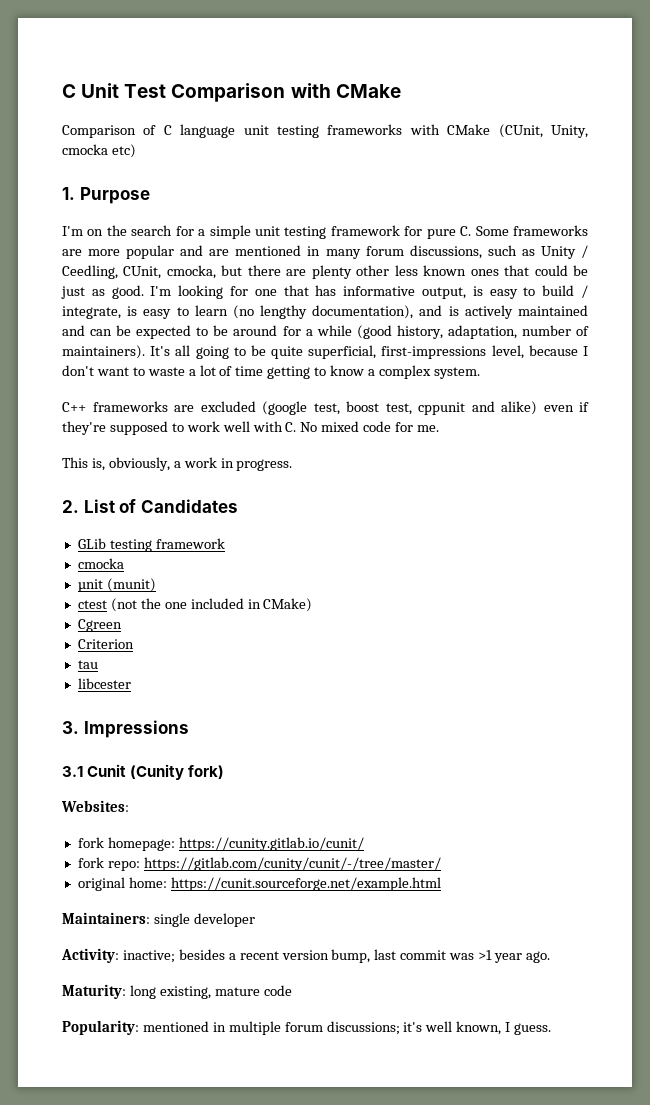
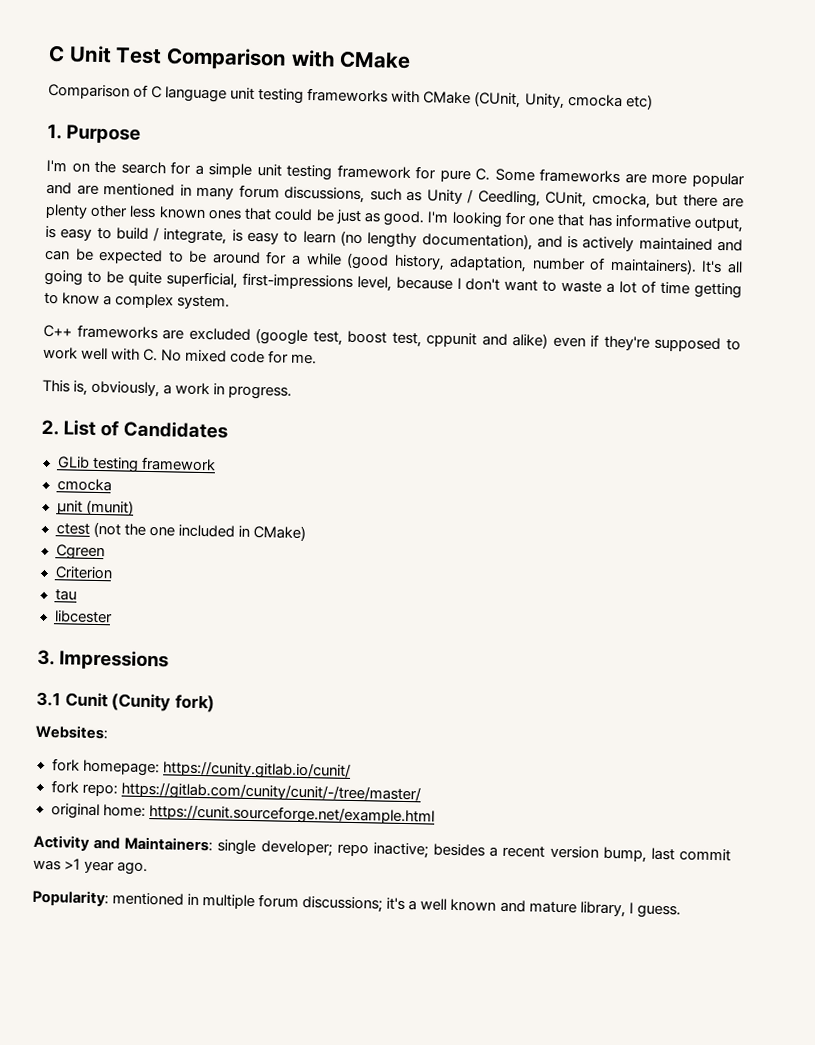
[62,912,255,927] [61,948,119,963] Maintainers: single developer // Activity: -> [33,834,369,857] Activity and Maintainers: single developer; repo
[62,984,292,999] // Maturity: long existing, mature code -> (149, 868) none
[425,1021,502,1035] well known, -> [408,898,626,918] a well known and mature library,

